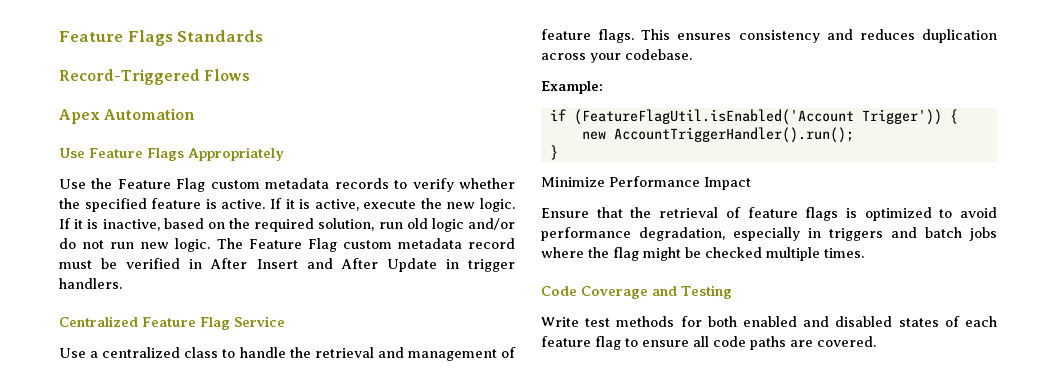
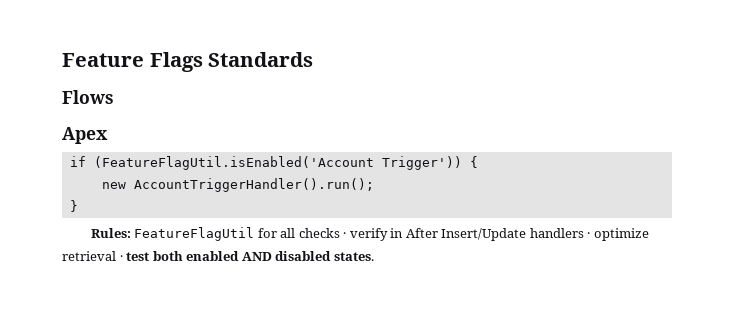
[59,69,200,85] Record-Triggered -> (314, 59) none
[104,108,196,120] [59,147,284,161] [59,178,515,192] [59,198,515,212] [59,218,515,232] [59,238,515,252] [59,258,516,272] [59,278,122,289] [59,316,285,330] [59,347,516,361] [541,29,997,43] [541,49,692,63] [541,81,603,94] Automation // Use Feature Flags Appropriately // Use the Feature Flag custom metadata records to verify whether the specified feature is active. If it is active, execute the new logic. If it is inactive, based on the required solution, run old logic and/or do not run new logic. The Feature Flag custom metadata record must be verified in After Insert and After Update in trigger handlers. // Centralized Feature Flag Service // Use a centralized class to handle the retrieval and management of feature flags. This ensures consistency and reduces duplication across your codebase. // Example: -> (108, 135) none
[541,176,751,190] [541,207,997,221] [541,227,997,241] [541,247,864,261] [541,285,732,299] [541,316,997,327] [541,336,876,350] Minimize Performance Impact // Ensure that the retrieval of feature flags is optimized to avoid performance degradation, especially in triggers and batch jobs where the flag might be checked multiple times. // Code Coverage and Testing // Write test methods for both enabled and disabled states of each feature flag to ensure all code paths are covered. -> [90,227,649,241] [62,251,374,261] Rules: FeatureFlagUtil for all checks · verify in After Insert/Update handlers · optimize retrieval · test both enabled AND disabled states.

